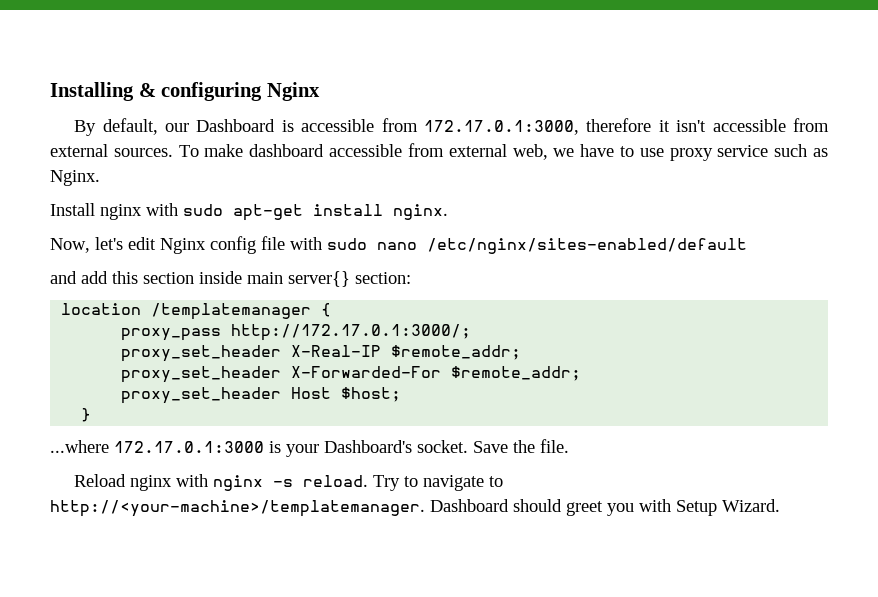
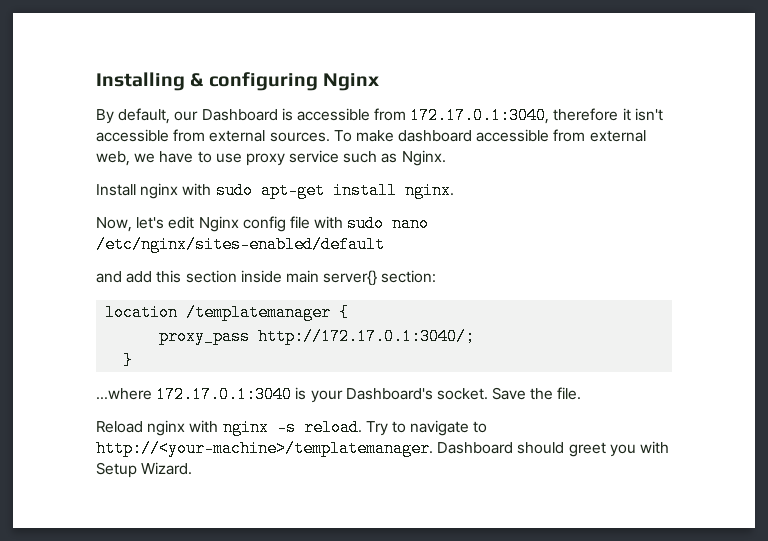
[424,120,580,135] 172.17.0.1:3000, -> [410,107,550,124] 172.17.0.1:3040,
[231,324,472,341] [121,345,522,362] [121,366,582,383] [121,387,402,404] http://172.17.0.1:3000/; // proxy_set_header X-Real-IP $remote_addr; // proxy_set_header X-Forwarded-For $remote_addr; // proxy_set_header Host $host; -> [258,328,476,345] http://172.17.0.1:3040/;
[114,441,264,453] 172.17.0.1:3000 -> [156,386,293,403] 172.17.0.1:3040

